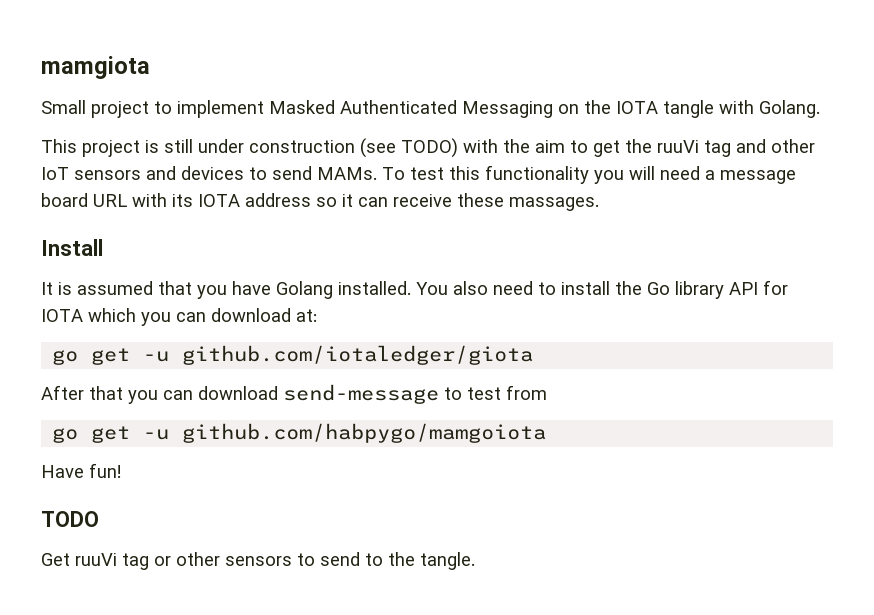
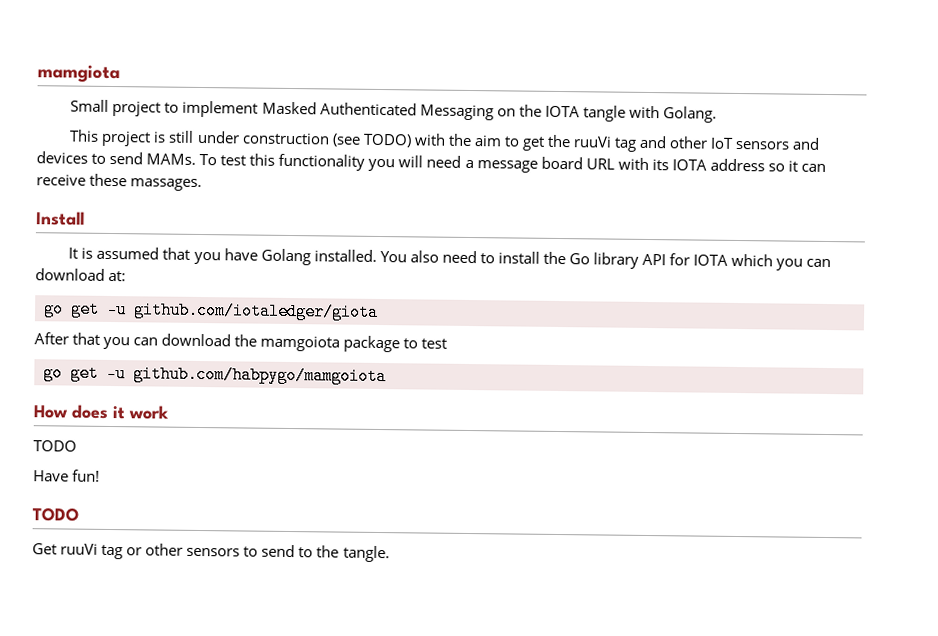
[283,384,439,404] send-message -> [234,334,401,353] the mamgoiota package
[506,385,547,400] from -> (448, 343) none
(547, 433) none -> [33,404,170,420] [33,440,77,452] // How does it work // TODO

